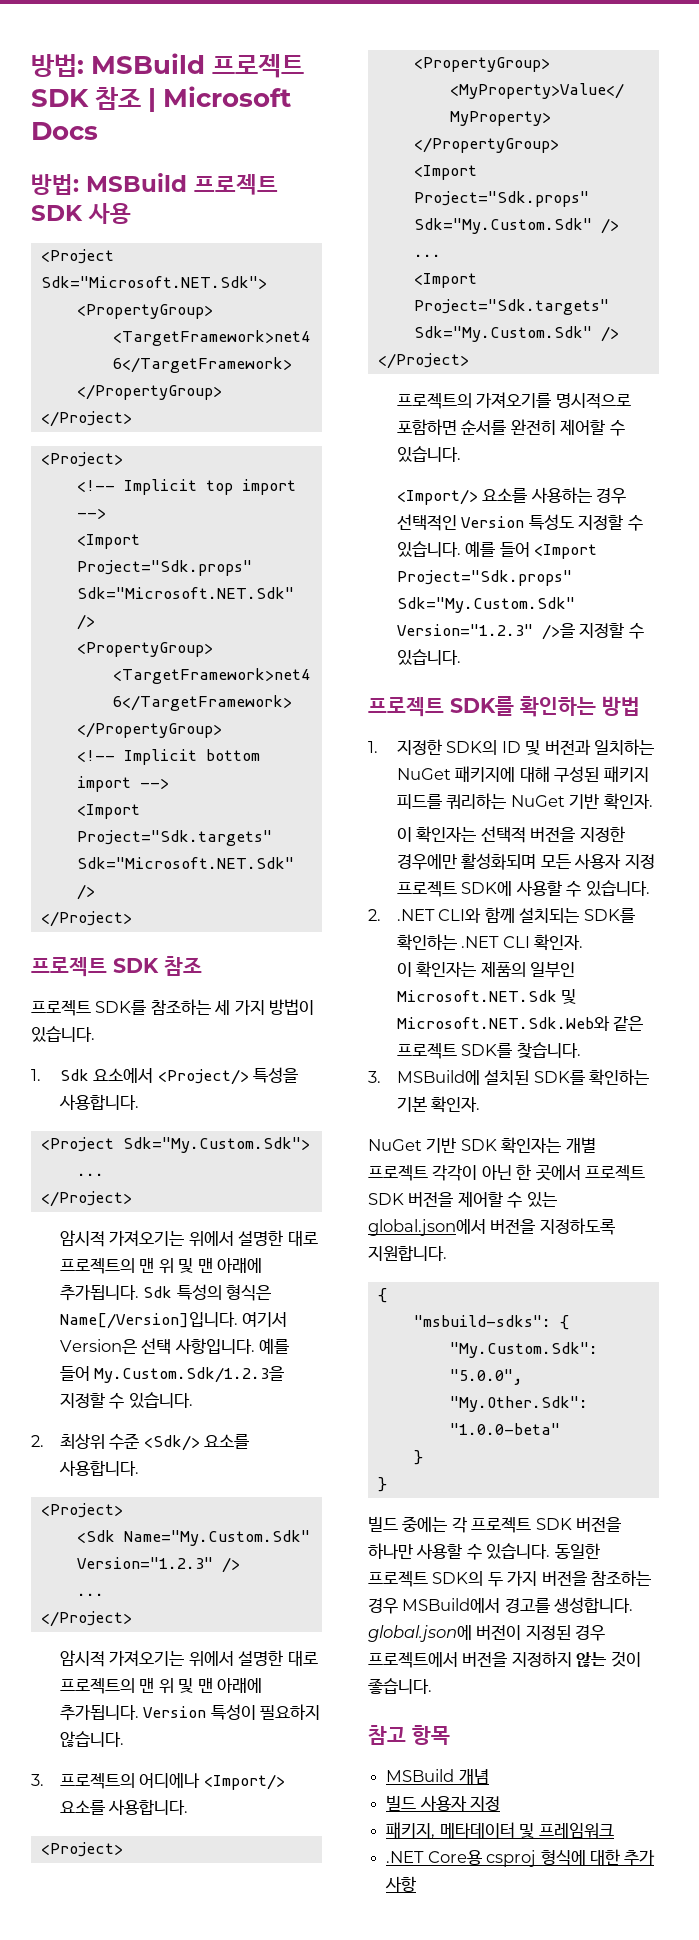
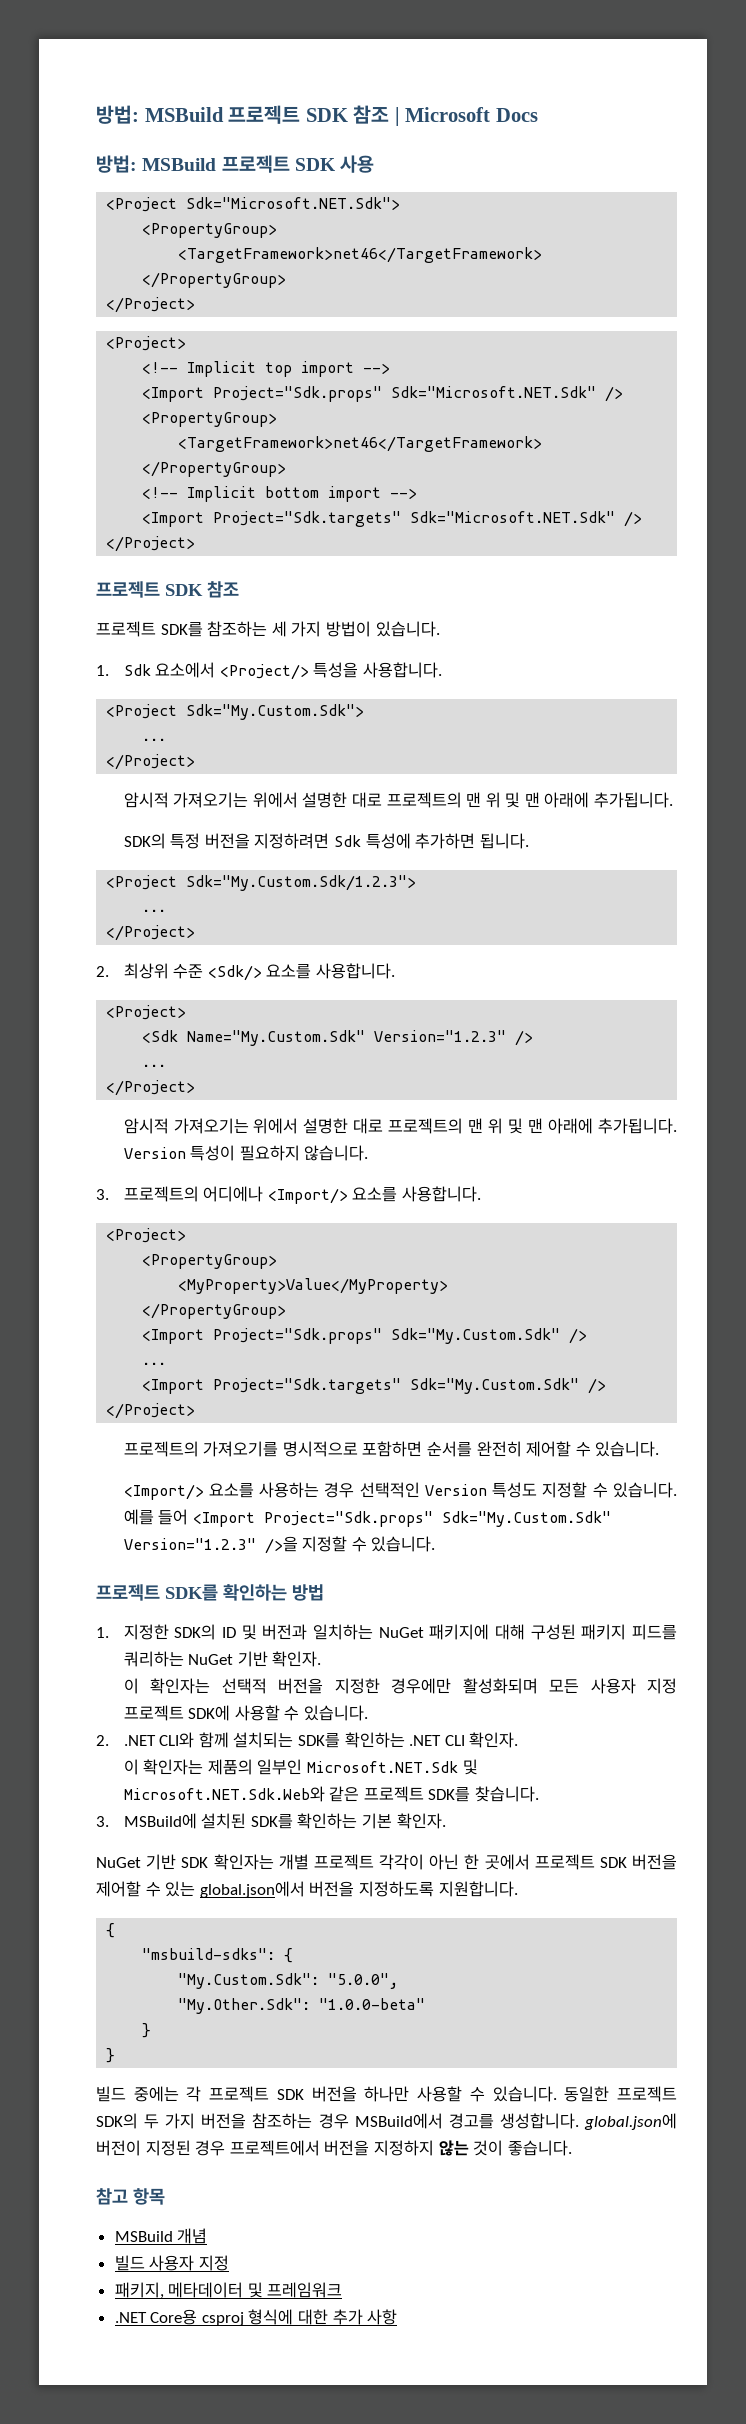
[143,1284,272,1301] [59,1312,288,1329] [59,1338,290,1354] [59,1366,285,1383] [59,1392,193,1409] Sdk 특성의 형식은 Name[/Version]입니다. 여기서 Version은 선택 사항입니다. 예를 들어 My.Custom.Sdk/1.2.3을 지정할 수 있습니다. -> [123,833,529,849] [106,875,417,891] [142,909,167,912] [106,925,196,941] // SDK의 특정 버전을 지정하려면 Sdk 특성에 추가하면 됩니다. // <Project Sdk="My.Custom.Sdk/1.2.3"> // ... // </Project>

